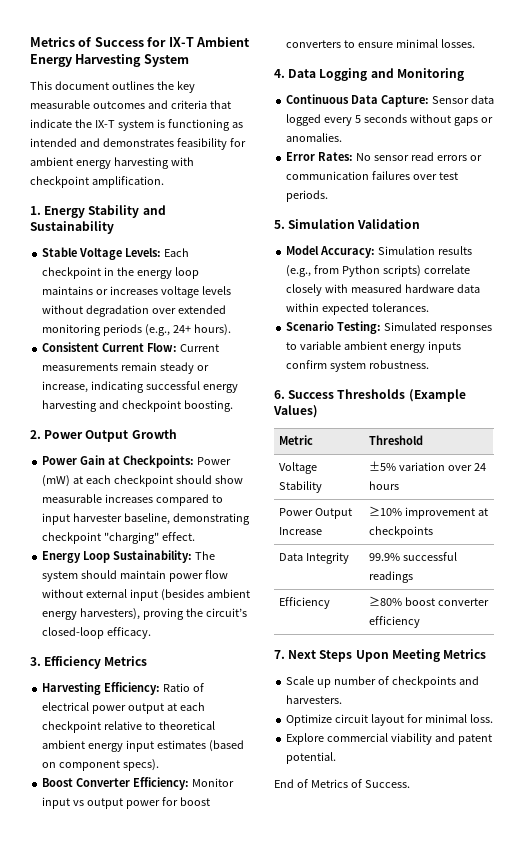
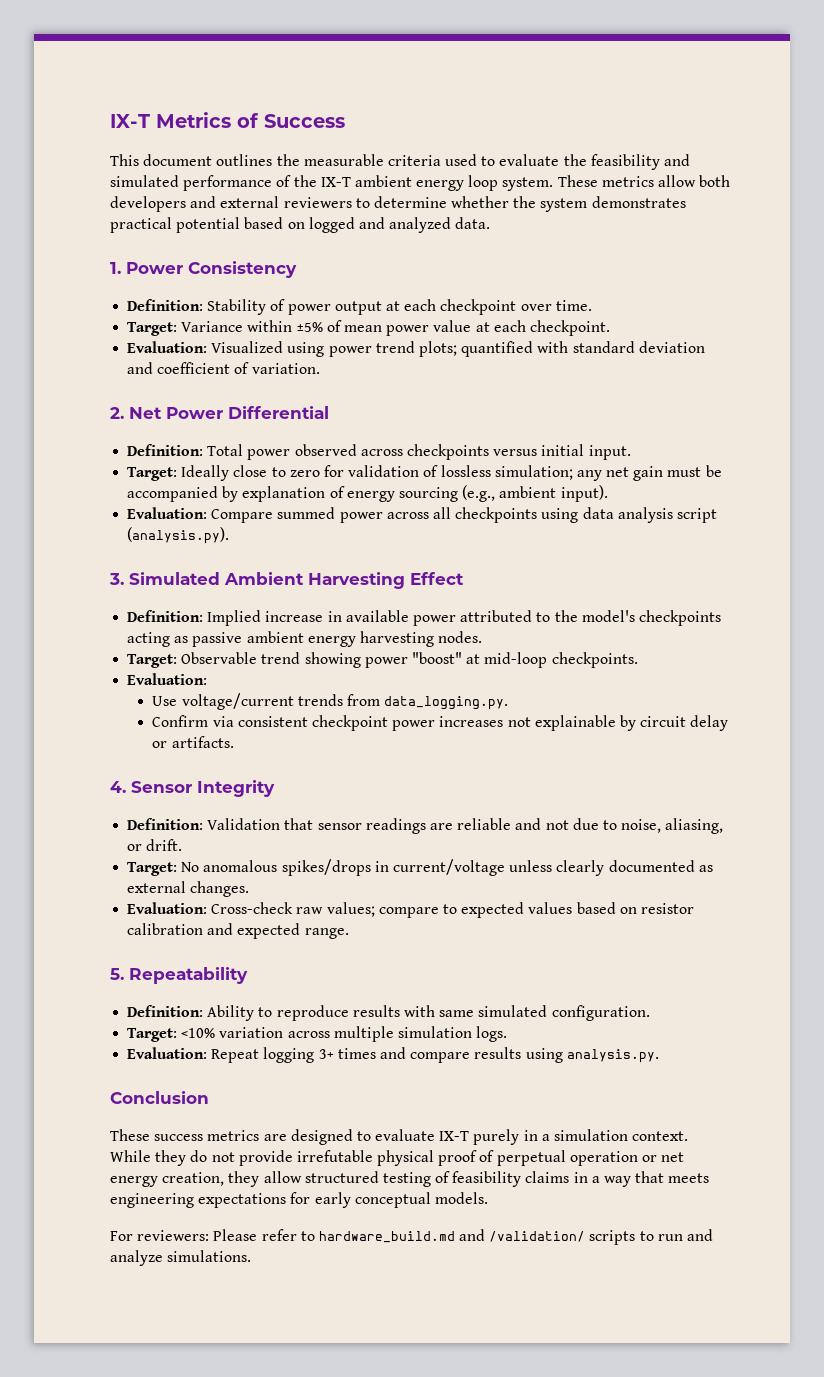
(30, 42) none -> [110,114,150,128] IX-T
[147,37,250,47] [30,54,189,67] [30,81,195,93] [30,100,231,109] [30,119,243,131] [30,138,246,150] [30,157,194,169] [30,176,164,188] [30,205,166,218] [30,221,114,234] [42,247,190,260] [42,267,199,279] [42,286,231,298] [42,305,227,317] [42,324,231,336] [42,342,220,352] [42,362,210,374] [42,381,239,393] [42,400,234,412] [30,429,177,442] [42,455,231,468] [42,475,243,487] [42,494,224,506] [42,513,251,525] [42,532,196,544] [42,550,216,563] [42,570,228,582] [42,589,250,601] [42,608,247,620] [42,627,152,639] [30,656,148,669] [42,682,205,695] [42,702,90,711] for IX-T Ambient Energy Harvesting System // This document outlines the key measurable outcomes and criteria that indicate the IX-T system is functioning as intended and demonstrates feasibility for ambient energy harvesting with checkpoint amplification. // 1. Energy Stability and Sustainability // Stable Voltage Levels: Each checkpoint in the energy loop maintains or increases voltage levels without degradation over extended monitoring periods (e.g., 24+ hours). // Consistent Current Flow: Current measurements remain steady or increase, indicating successful energy harvesting and checkpoint boosting. // 2. Power Output Growth // Power Gain at Checkpoints: Power (mW) at each checkpoint should show measurable increases compared to input harvester baseline, demonstrating checkpoint "charging" effect. // Energy Loop Sustainability: The system should maintain power flow without external input (besides ambient energy harvesters), proving the circuit’s closed-loop efficacy. // 3. Efficiency Metrics // Harvesting Efficiency: Ratio of electrical -> [110,154,691,170] [110,175,731,191] [110,196,686,212] [110,217,491,233] [110,261,297,278] [127,299,286,315] // This document outlines the measurable criteria used to evaluate the feasibility and simulated performance of the IX-T ambient energy loop system. These metrics allow both developers and external reviewers to determine whether the system demonstrates practical potential based on logged and analyzed data. // 1. Power Consistency // Definition: Stability of
[104,721,216,730] [42,740,244,752] [42,759,160,771] [42,777,235,790] [42,797,210,809] [286,39,475,48] [274,68,464,81] [286,94,494,107] [286,114,493,126] [286,133,343,142] [286,152,482,161] [286,171,459,180] [286,190,329,202] [274,219,421,229] [286,245,473,258] [286,265,470,277] [286,284,480,296] [286,303,430,315] [286,321,493,334] [286,341,461,353] [286,360,430,372] [274,389,466,402] [273,405,318,418] [279,435,314,445] [369,435,424,445] [279,462,318,474] [279,481,323,493] [369,461,487,471] [369,481,400,490] [279,508,353,519] [279,527,323,535] [369,506,489,519] [369,526,434,538] [279,552,350,564] [369,552,458,561] [369,571,414,583] [279,597,331,609] [369,596,490,606] [369,616,421,628] [274,649,487,662] [286,676,479,688] [286,695,343,704] [286,714,493,726] [286,733,492,745] [286,752,337,764] [274,779,410,788] relative to theoretical ambient energy input estimates (based on component specs). // Boost Converter Efficiency: Monitor input vs output power for boost converters to ensure minimal losses. // 4. Data Logging and Monitoring // Continuous Data Capture: Sensor data logged every 5 seconds without gaps or anomalies. // Error Rates: No sensor read errors or communication failures over test periods. // 5. Simulation Validation // Model Accuracy: Simulation results (e.g., from Python scripts) correlate closely with measured hardware data within expected tolerances. // Scenario Testing: Simulated responses to variable ambient energy inputs confirm system robustness. // 6. Success Thresholds (Example Values) // Metric | Threshold // Voltage Stability | ±5% variation over 24 hours // Power Output Increase | ≥10% improvement at checkpoints // Data Integrity | 99.9% successful readings // Efficiency | ≥80% boost converter efficiency // 7. Next Steps Upon Meeting Metrics // Scale up number of checkpoints and harvesters. // Optimize circuit layout for minimal loss. // Explore commercial viability and patent potential. // End of Metrics of Success. -> [520,300,592,311] [127,320,610,336] [127,341,705,357] [127,362,320,374] [110,406,329,419] [127,444,631,460] [127,465,722,481] [127,485,608,502] [127,507,717,523] [127,527,230,544] [109,572,464,589] [127,610,721,626] [127,631,483,647] [127,652,638,668] [127,673,208,685] [152,693,509,710] [152,715,729,731] [152,736,234,748] [110,780,275,797] [127,818,724,834] [127,839,183,851] [127,859,713,876] [127,881,250,897] [127,902,694,918] [127,923,349,939] [110,967,248,984] [127,1005,650,1021] [127,1026,508,1042] [127,1047,659,1063] [110,1091,209,1104] [110,1129,689,1145] [110,1150,685,1166] [110,1171,710,1187] [110,1192,488,1208] [110,1229,714,1245] [110,1250,252,1266] over time. // Target: Variance within ±5% of mean power value at each checkpoint. // Evaluation: Visualized using power trend plots; quantified with standard deviation and coefficient of variation. // 2. Net Power Differential // Definition: Total power observed across checkpoints versus initial input. // Target: Ideally close to zero for validation of lossless simulation; any net gain must be accompanied by explanation of energy sourcing (e.g., ambient input). // Evaluation: Compare summed power across all checkpoints using data analysis script (analysis.py). // 3. Simulated Ambient Harvesting Effect // Definition: Implied increase in available power attributed to the model's checkpoints acting as passive ambient energy harvesting nodes. // Target: Observable trend showing power "boost" at mid-loop checkpoints. // Evaluation: // Use voltage/current trends from data_logging.py. // Confirm via consistent checkpoint power increases not explainable by circuit delay or artifacts. // 4. Sensor Integrity // Definition: Validation that sensor readings are reliable and not due to noise, aliasing, or drift. // Target: No anomalous spikes/drops in current/voltage unless clearly documented as external changes. // Evaluation: Cross-check raw values; compare to expected values based on resistor calibration and expected range. // 5. Repeatability // Definition: Ability to reproduce results with same simulated configuration. // Target: <10% variation across multiple simulation logs. // Evaluation: Repeat logging 3+ times and compare results using analysis.py. // Conclusion // These success metrics are designed to evaluate IX-T purely in a simulation context. While they do not provide irrefutable physical proof of perpetual operation or net energy creation, they allow structured testing of feasibility claims in a way that meets engineering expectations for early conceptual models. // For reviewers: Please refer to hardware_build.md and /validation/ scripts to run and analyze simulations.

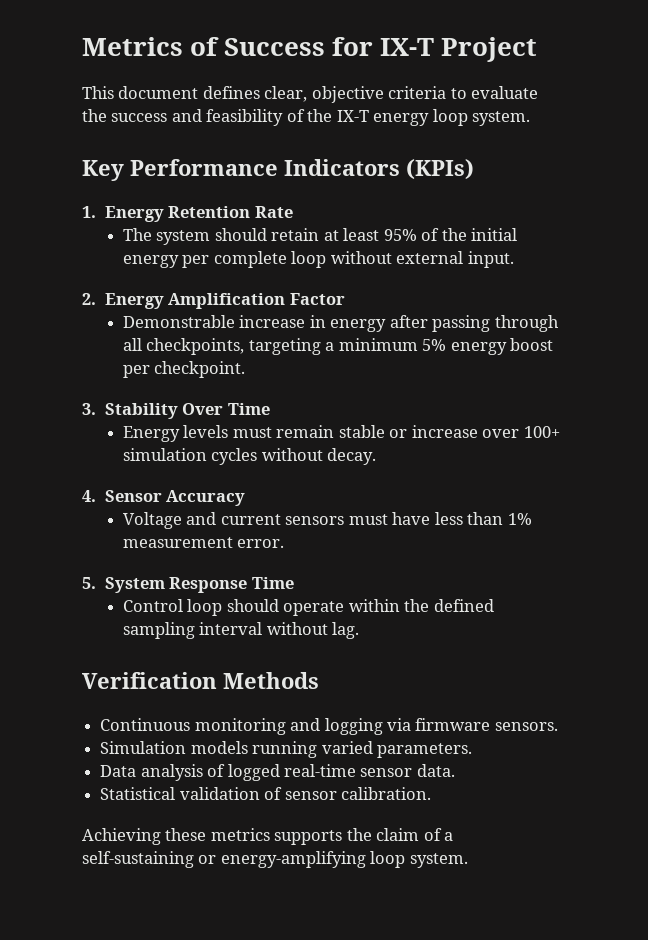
[110,114,150,128] IX-T -> (82, 46) none
(345, 121) none -> [332,37,538,62] for IX-T Project
[216,154,691,170] [110,175,273,191] outlines the measurable criteria used to evaluate the feasibility and simulated performance -> [202,86,539,103] [82,109,284,126] defines clear, objective criteria to evaluate the success and feasibility
[354,175,412,187] ambient -> (369, 116) none
[557,175,731,187] [110,196,686,212] [110,217,491,233] [110,261,297,278] [127,299,592,315] [127,320,610,336] [127,341,705,357] [127,362,320,374] [110,406,329,419] [127,444,631,460] [127,465,722,481] [127,485,608,502] [127,507,717,523] [127,527,230,544] [109,572,464,589] [127,610,721,626] [127,631,483,647] [127,652,638,668] [127,673,208,685] [152,693,509,710] [152,715,729,731] [152,736,234,748] [110,780,275,797] [127,818,724,834] [127,839,183,851] [127,859,713,876] [127,881,250,897] [127,902,694,918] [127,923,349,939] [110,967,248,984] [127,1005,650,1021] [127,1026,508,1042] [127,1047,659,1063] [110,1091,209,1104] [110,1129,689,1145] [110,1150,685,1166] [110,1171,710,1187] [110,1192,488,1208] [110,1229,714,1245] [110,1250,252,1266] These metrics allow both developers and external reviewers to determine whether the system demonstrates practical potential based on logged and analyzed data. // 1. Power Consistency // Definition: Stability of power output at each checkpoint over time. // Target: Variance within ±5% of mean power value at each checkpoint. // Evaluation: Visualized using power trend plots; quantified with standard deviation and coefficient of variation. // 2. Net Power Differential // Definition: Total power observed across checkpoints versus initial input. // Target: Ideally close to zero for validation of lossless simulation; any net gain must be accompanied by explanation of energy sourcing (e.g., ambient input). // Evaluation: Compare summed power across all checkpoints using data analysis script (analysis.py). // 3. Simulated Ambient Harvesting Effect // Definition: Implied increase in available power attributed to the model's checkpoints acting as passive ambient energy harvesting nodes. // Target: Observable trend showing power "boost" at mid-loop checkpoints. // Evaluation: // Use voltage/current trends from data_logging.py. // Confirm via consistent checkpoint power increases not explainable by circuit delay or artifacts. // 4. Sensor Integrity // Definition: Validation that sensor readings are reliable and not due to noise, aliasing, or drift. // Target: No anomalous spikes/drops in current/voltage unless clearly documented as external changes. // Evaluation: Cross-check raw values; compare to expected values based on resistor calibration and expected range. // 5. Repeatability // Definition: Ability to reproduce results with same simulated configuration. // Target: <10% variation across multiple simulation logs. // Evaluation: Repeat logging 3+ times and compare results using analysis.py. // Conclusion // These success metrics are designed to evaluate IX-T purely in a simulation context. While they do not provide irrefutable physical proof of perpetual operation or net energy creation, they allow structured testing of feasibility claims in a way that meets engineering expectations for early conceptual models. // For reviewers: Please refer to hardware_build.md and /validation/ scripts to run and analyze simulations. -> [82,159,474,181] [82,206,293,222] [123,228,518,245] [123,251,514,268] [82,293,345,309] [123,315,559,332] [123,338,554,355] [123,361,246,378] [82,403,270,419] [123,425,560,442] [123,448,377,465] [82,490,246,506] [123,512,532,529] [123,537,285,548] [82,577,294,593] [123,599,494,616] [123,622,360,639] [82,672,319,689] [100,718,558,735] [100,741,472,758] [100,764,455,781] [100,787,431,800] [82,828,454,845] [82,851,468,868] // Key Performance Indicators (KPIs) // 1. Energy Retention Rate // The system should retain at least 95% of the initial energy per complete loop without external input. // 2. Energy Amplification Factor // Demonstrable increase in energy after passing through all checkpoints, targeting a minimum 5% energy boost per checkpoint. // 3. Stability Over Time // Energy levels must remain stable or increase over 100+ simulation cycles without decay. // 4. Sensor Accuracy // Voltage and current sensors must have less than 1% measurement error. // 5. System Response Time // Control loop should operate within the defined sampling interval without lag. // Verification Methods // Continuous monitoring and logging via firmware sensors. // Simulation models running varied parameters. // Data analysis of logged real-time sensor data. // Statistical validation of sensor calibration. // Achieving these metrics supports the claim of a self-sustaining or energy-amplifying loop system.

